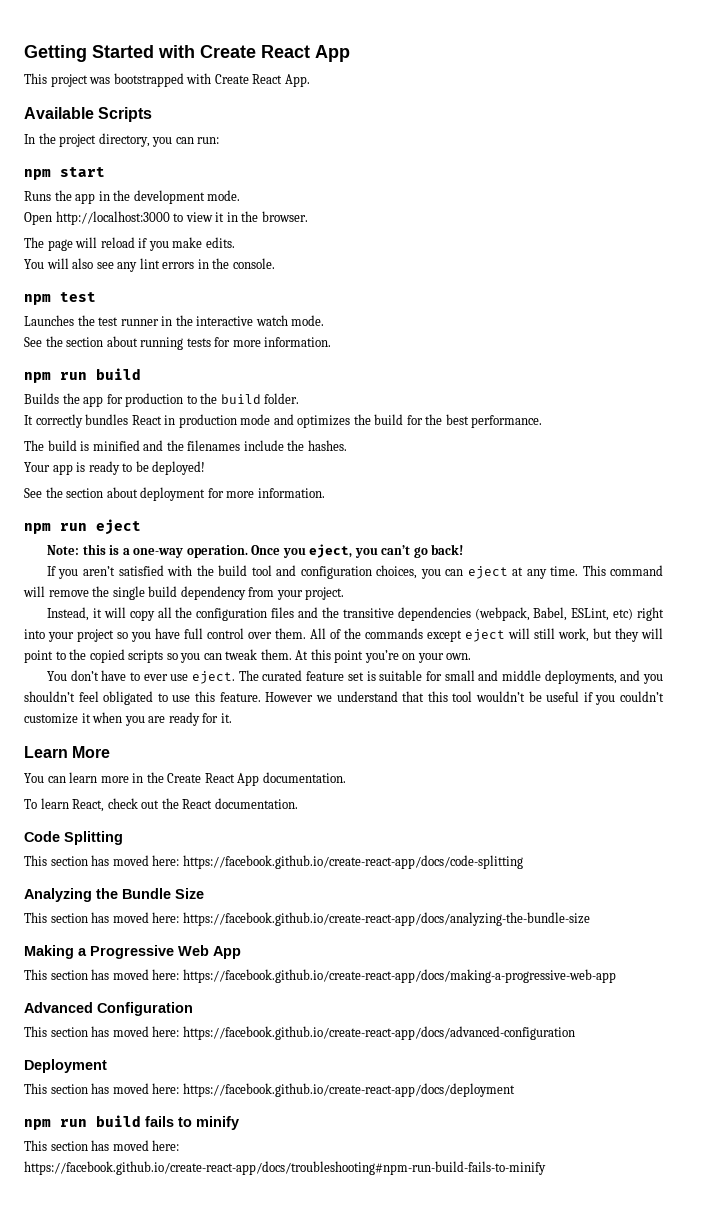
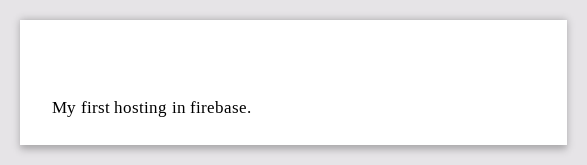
[24,45,350,62] [24,73,310,87] [24,107,153,122] [24,133,220,147] [24,167,105,180] [24,190,241,204] [24,211,308,225] [24,237,235,251] [24,258,275,272] [24,292,96,305] [24,315,325,326] [24,336,332,350] [24,368,141,383] [24,393,300,407] [24,414,543,428] [24,440,347,451] [24,461,206,475] [24,487,325,501] [24,519,141,535] [46,544,464,558] [46,565,664,579] [23,586,345,600] [46,607,665,621] [24,628,663,642] [24,649,472,663] [46,670,663,684] [24,691,664,705] [24,712,232,726] [24,746,111,758] [24,772,346,786] [24,798,298,812] [24,831,123,845] [24,855,523,869] [24,888,204,902] [24,912,590,926] [24,945,241,959] [24,969,616,983] [24,1002,193,1016] [24,1026,575,1040] [24,1059,107,1073] [24,1083,515,1097] [24,1115,239,1130] [24,1140,180,1151] [24,1161,546,1175] Getting Started with Create React App // This project was bootstrapped with Create React App. // Available Scripts // In the project directory, you can run: // npm start // Runs the app in the development mode. // Open http://localhost:3000 to view it in the browser. // The page will reload if you make edits. // You will also see any lint errors in the console. // npm test // Launches the test runner in the interactive watch mode. // See the section about running tests for more information. // npm run build // Builds the app for production to the build folder. // It correctly bundles React in production mode and optimizes the build for the best performance. // The build is minified and the filenames include the hashes. // Your app is ready to be deployed! // See the section about deployment for more information. // npm run eject // Note: this is a one-way operation. Once you eject, you can’t go back! // If you aren’t satisfied with the build tool and configuration choices, you can eject at any time. This command will remove the single build dependency from your project. // Instead, it will copy all the configuration files and the transitive dependencies (webpack, Babel, ESLint, etc) right into your project so you have full control over them. All of the commands except eject will still work, but they will point to the copied scripts so you can tweak them. At this point you’re on your own. // You don’t have to ever use eject. The curated feature set is suitable for small and middle deployments, and you shouldn’t feel obligated to use this feature. However we understand that this tool wouldn’t be useful if you couldn’t customize it when you are ready for it. // Learn More // You can learn more in the Create React App documentation. // To learn React, check out the React documentation. // Code Splitting // This section has moved here: https://facebook.github.io/create-react-app/docs/code-splitting // Analyzing the Bundle Size // This section has moved here: https://facebook.github.io/create-react-app/docs/analyzing-the-bundle-size // Making a Progressive Web App // This section has moved here: https://facebook.github.io/create-react-app/docs/making-a-progressive-web-app // Advanced Configuration // This section has moved here: https://facebook.github.io/create-react-app/docs/advanced-configuration // Deployment // This section has moved here: https://facebook.github.io/create-react-app/docs/deployment // npm run build fails to minify // This section has moved here: https://facebook.github.io/create-react-app/docs/troubleshooting#npm-run-build-fails-to-minify -> [52,101,252,117] My first hosting in firebase.

